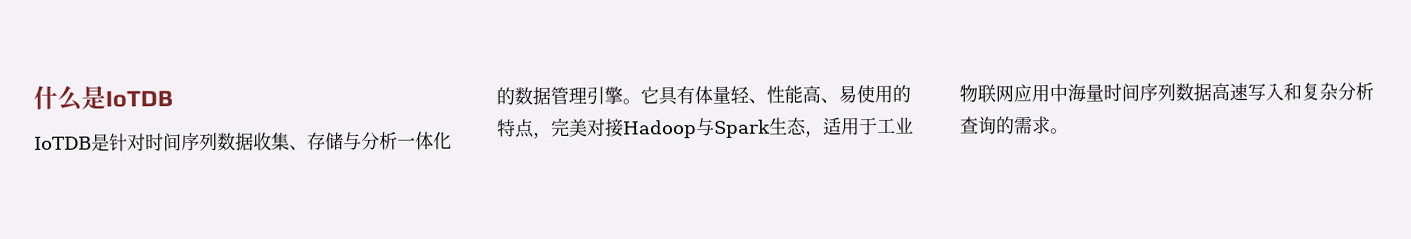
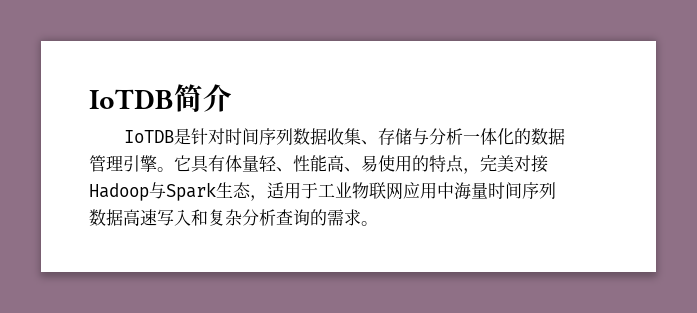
[33,85,173,112] 什么是IoTDB -> [89,84,232,112] IoTDB简介

